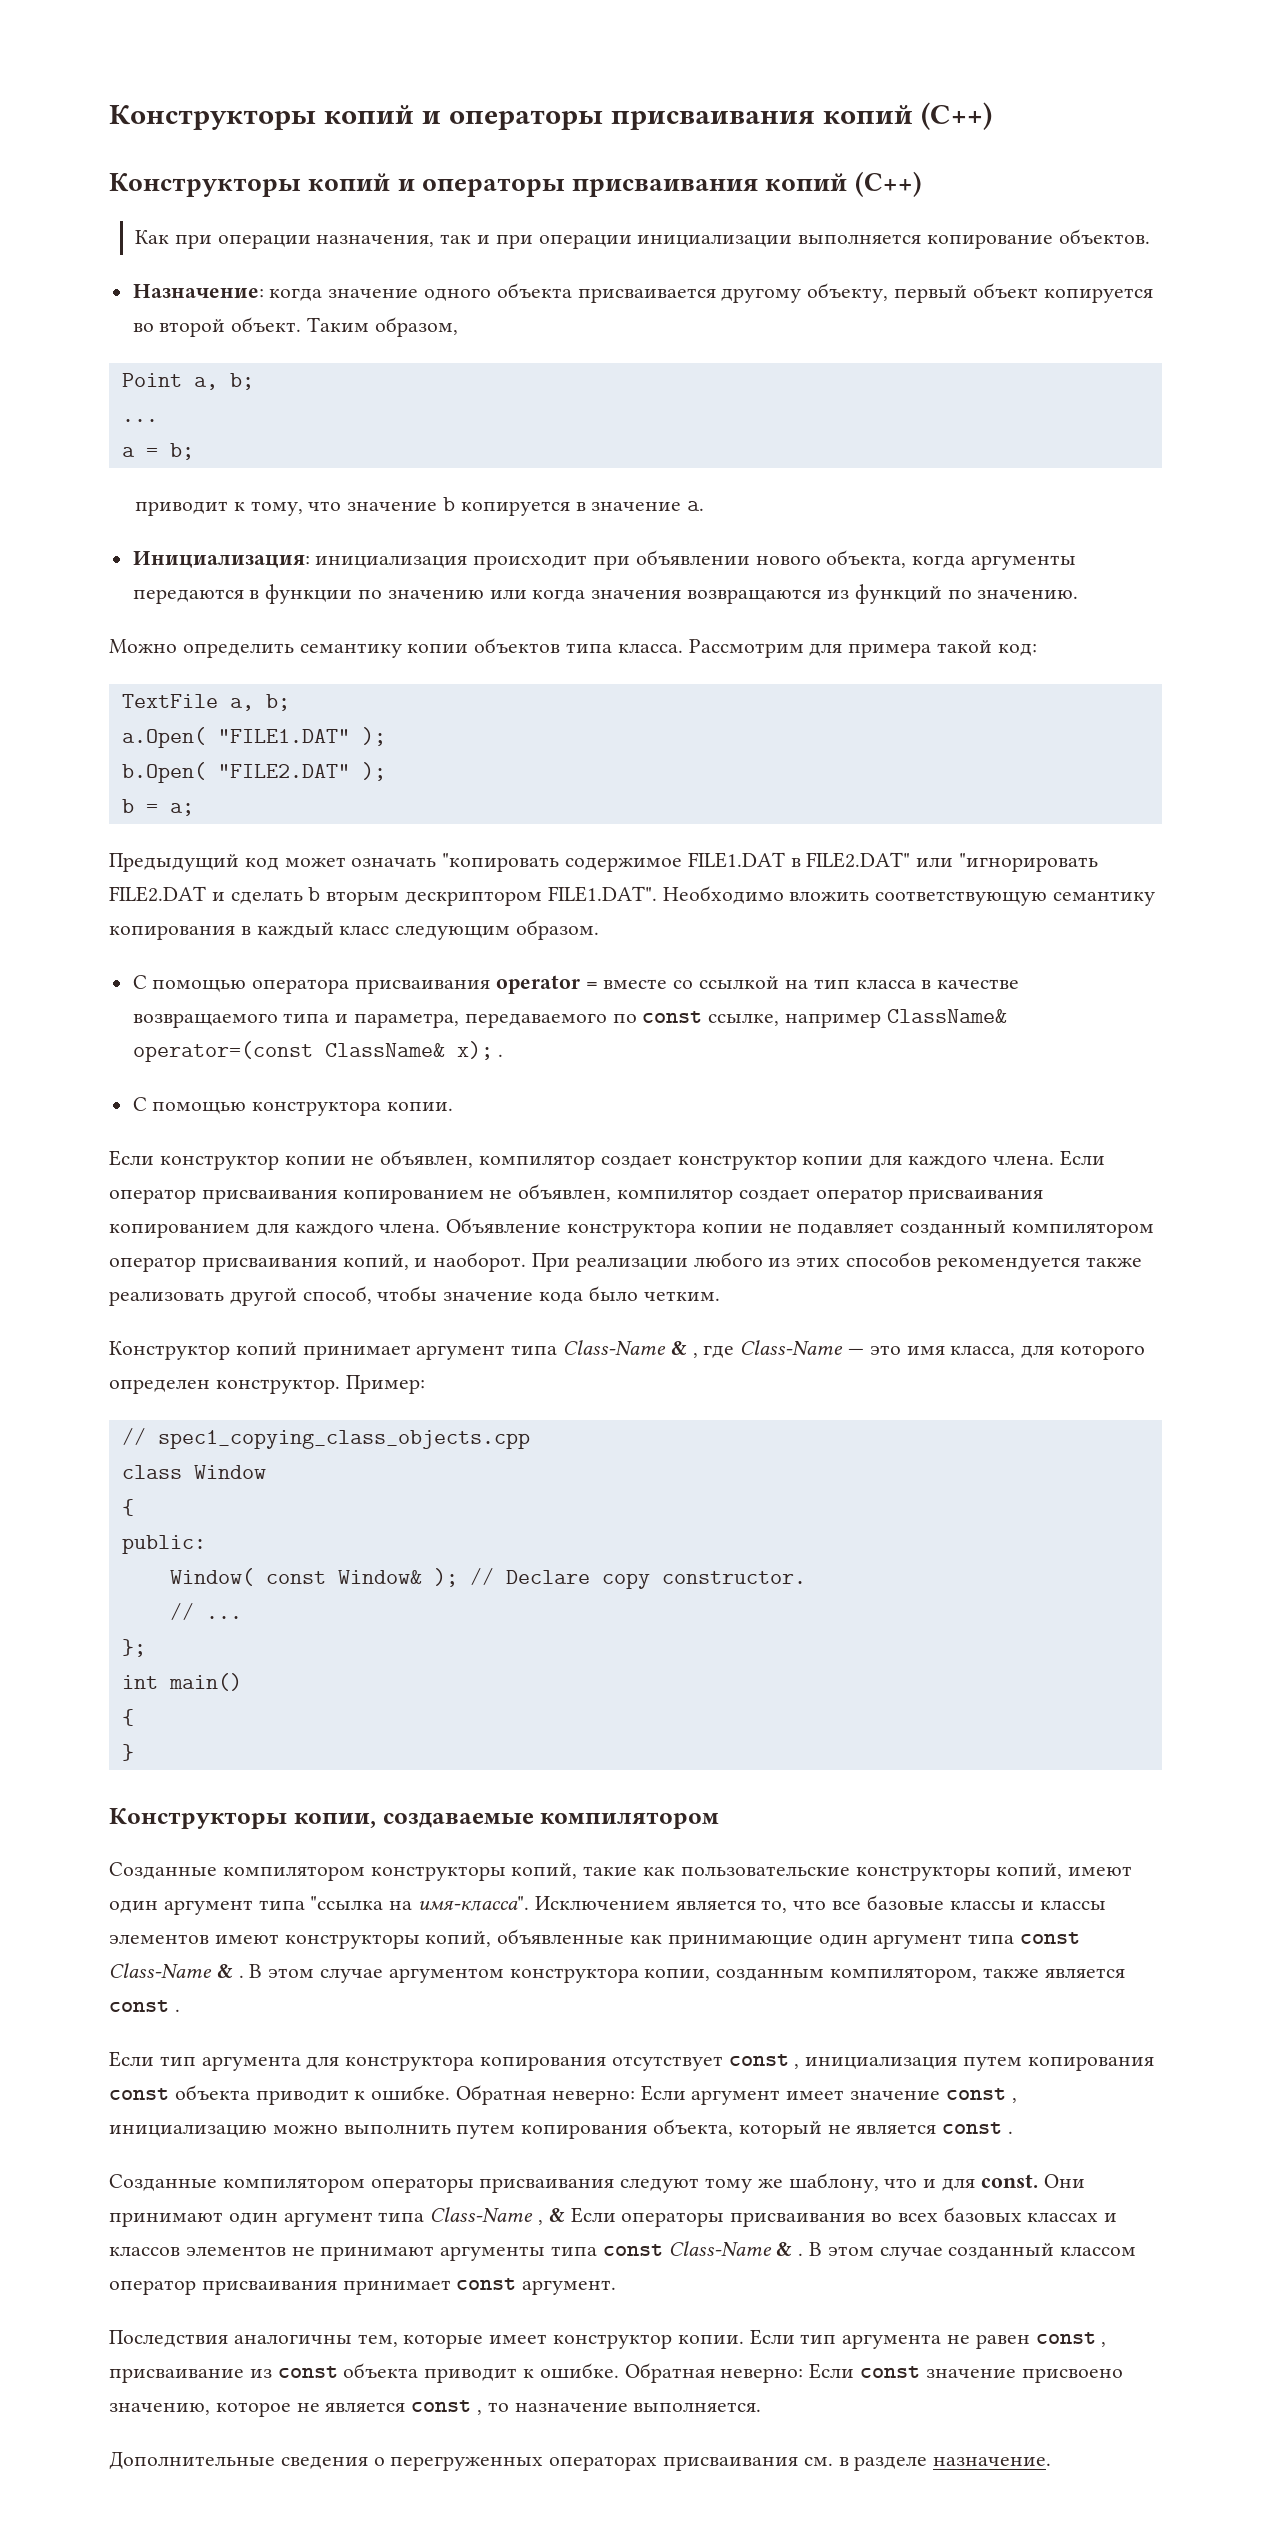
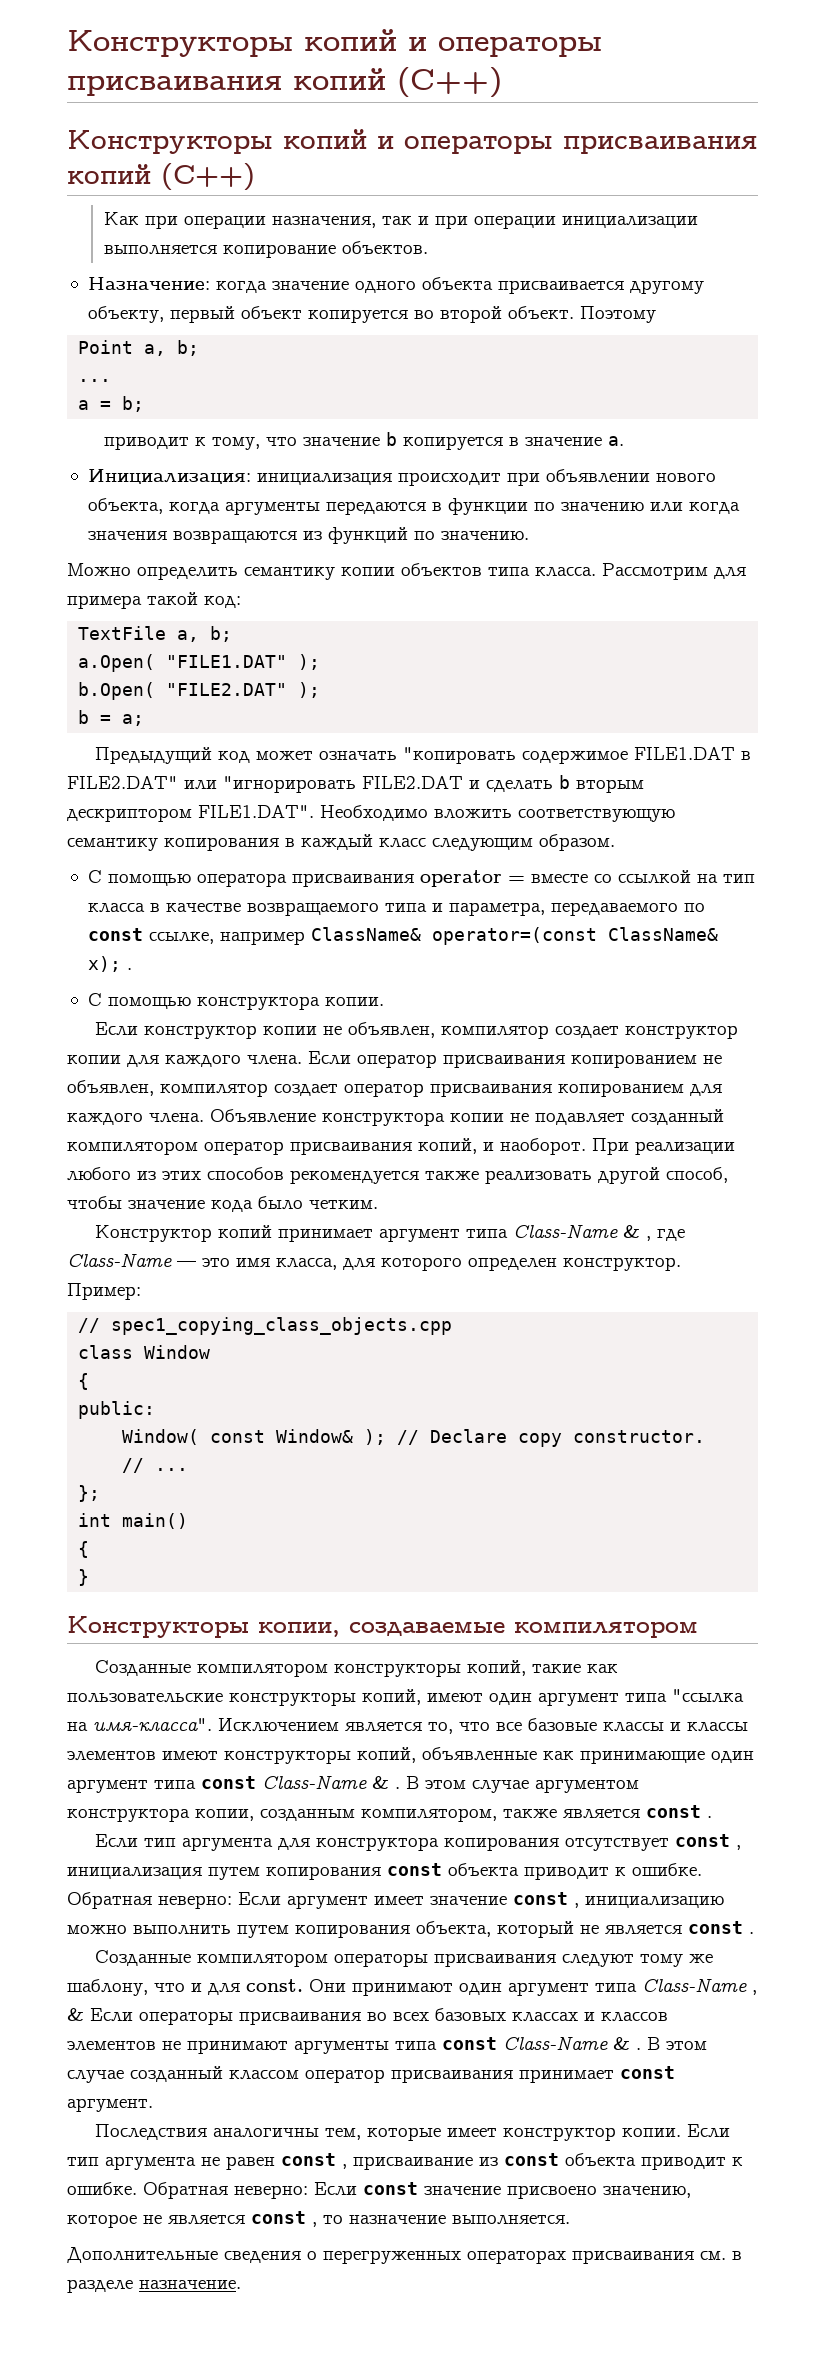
[307,317,458,337] Таким образом, -> [579,306,656,323] Поэтому

